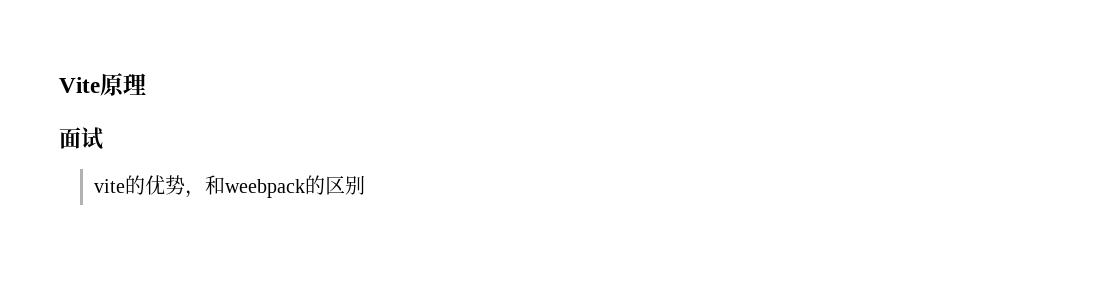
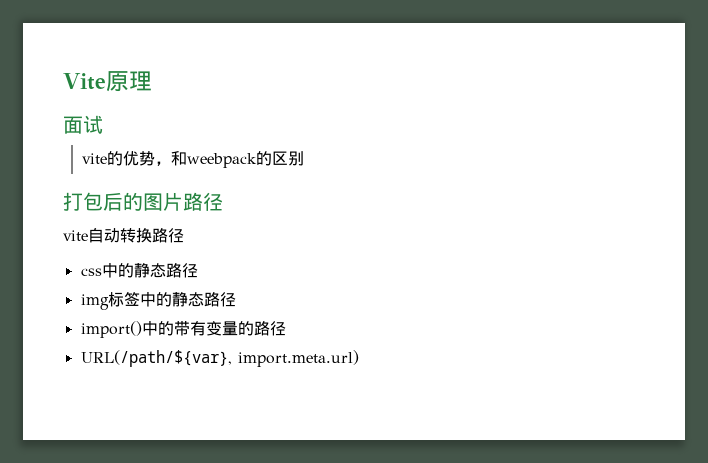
(366, 185) none -> [63,192,223,211] [63,228,184,243] [80,262,198,278] [80,291,236,310] [80,321,286,338] [80,350,359,367] // 打包后的图片路径 // vite自动转换路径 // css中的静态路径 // img标签中的静态路径 // import()中的带有变量的路径 // URL(/path/${var}, import.meta.url)

